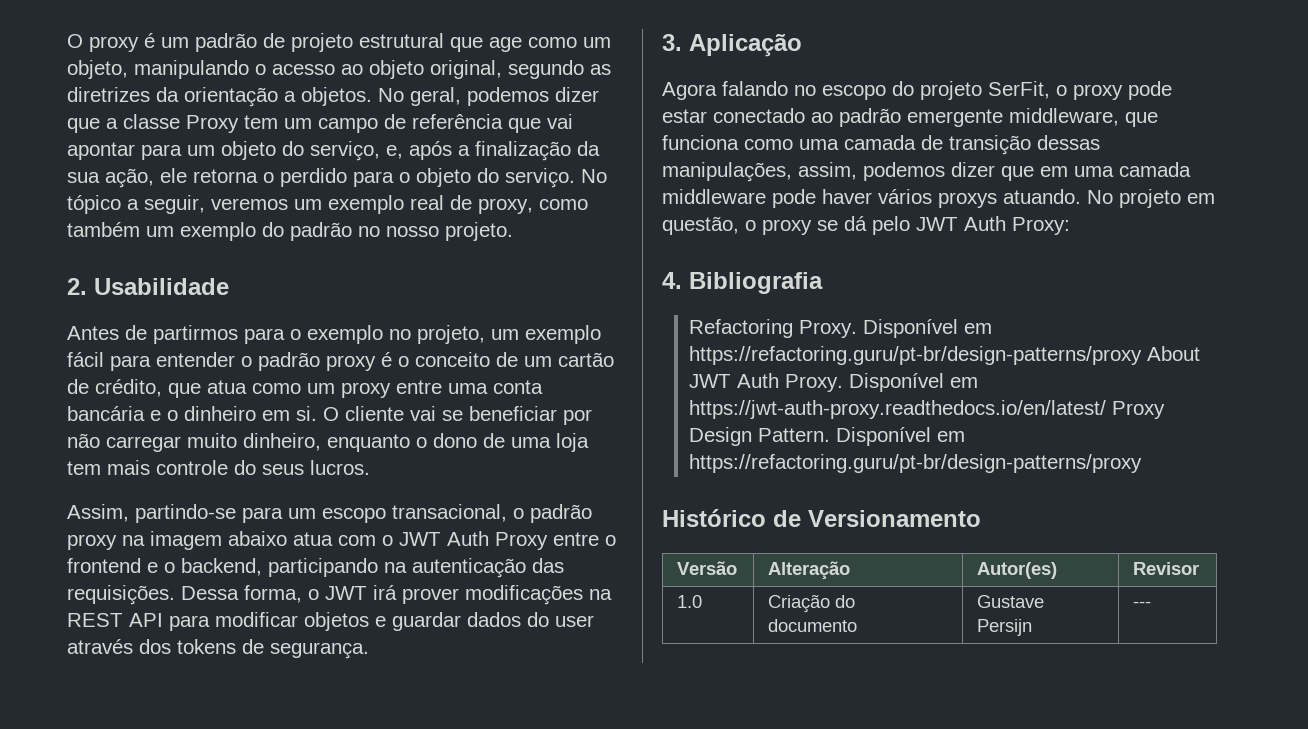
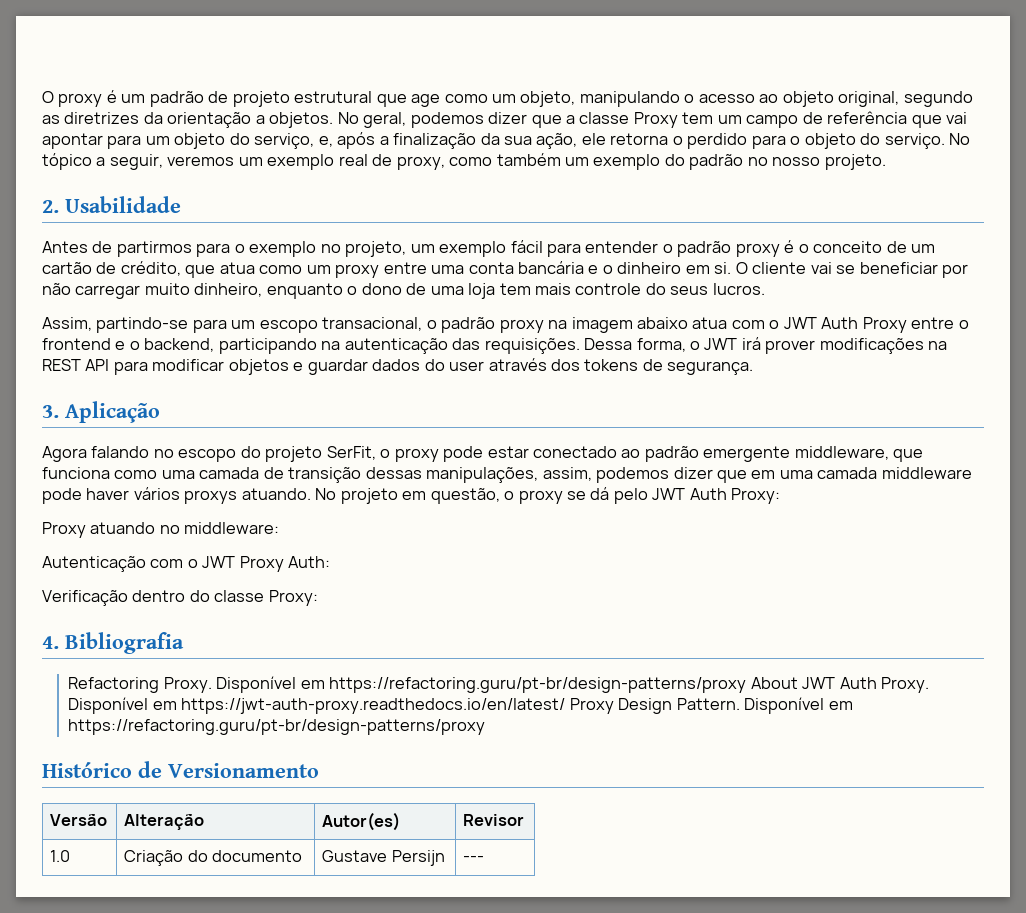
(1070, 226) none -> [42,522,280,538] [42,556,331,572] [42,590,318,606] // Proxy atuando no middleware: // Autenticação com o JWT Proxy Auth: // Verificação dentro do classe Proxy:

